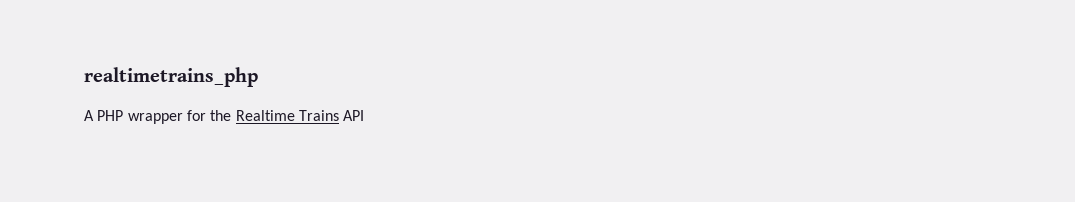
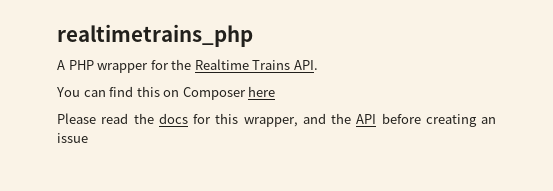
[343,110,365,121] API -> [293,60,318,70] [56,86,276,100] [57,113,496,127] [57,133,88,143] API. // You can find this on Composer here // Please read the docs for this wrapper, and the API before creating an issue

